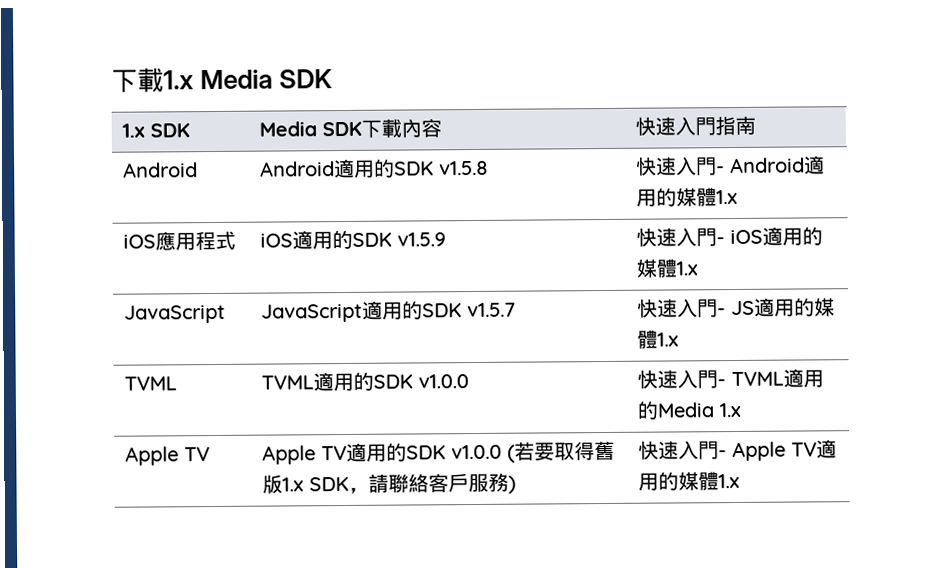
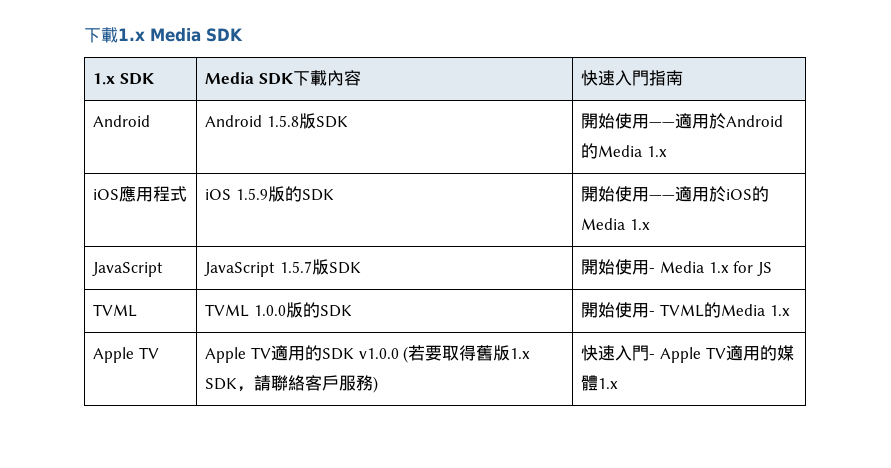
[333,158,489,179] [635,155,825,176] [635,187,717,207] 適用的SDK v1.5.8 | 快速入門- Android適用的媒體 -> [266,113,348,129] [581,113,784,129] [581,143,643,159] 1.5.8版SDK | 開始使用——適用於Android的Media
[291,229,446,250] [635,226,823,247] [635,258,698,278] [123,304,226,324] [260,300,516,323] [636,297,835,318] [636,329,679,349] 適用的SDK v1.5.9 | 快速入門- iOS適用的媒體1.x // JavaScript | JavaScript適用的SDK v1.5.7 | 快速入門- JS適用的媒體1.x -> [235,186,334,202] [581,186,770,202] [581,218,650,230] [92,262,164,277] [204,259,361,277] [581,259,772,276] 1.5.9版的SDK | 開始使用——適用於iOS的Media 1.x // JavaScript | JavaScript 1.5.7版SDK | 開始使用- Media 1.x for JS
[312,371,469,392] [636,369,718,389] 適用的SDK v1.0.0 | 快速入門 -> [253,302,352,318] [581,302,650,318] 1.0.0版的SDK | 開始使用
[782,368,824,388] 適用 -> (704, 310) none

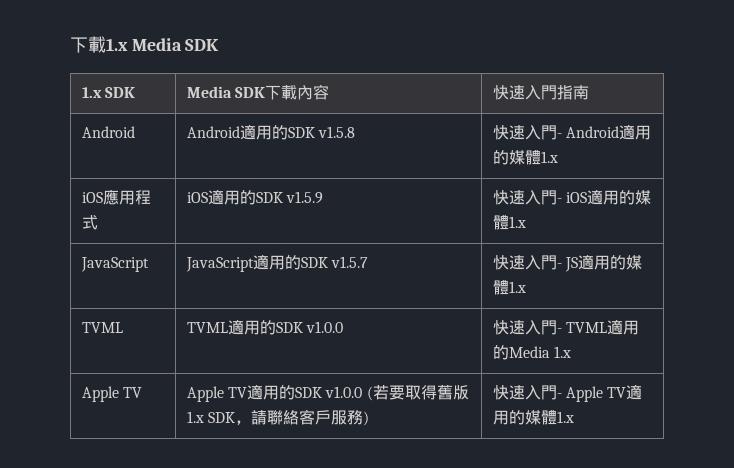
[266,113,348,129] [581,113,784,129] [581,143,643,159] 1.5.8版SDK | 開始使用——適用於Android的Media -> [239,124,356,140] [492,124,652,140] [492,150,541,165] 適用的SDK v1.5.8 | 快速入門- Android適用的媒體
[235,186,334,202] [581,186,770,202] [581,218,626,230] 1.5.9版的SDK | 開始使用——適用於iOS的Media -> [207,189,324,205] [492,189,652,205] [492,215,509,230] 適用的SDK v1.5.9 | 快速入門- iOS適用的媒體
[279,259,361,275] [581,259,772,276] 1.5.7版SDK | 開始使用- Media 1.x for JS -> [252,254,369,270] [492,254,643,272] [492,280,526,295] 適用的SDK v1.5.7 | 快速入門- JS適用的媒體1.x
[253,302,352,318] [581,302,650,318] 1.0.0版的SDK | 開始使用 -> [227,319,344,335] [492,320,557,335] 適用的SDK v1.0.0 | 快速入門
(704, 310) none -> [607,319,640,335] 適用

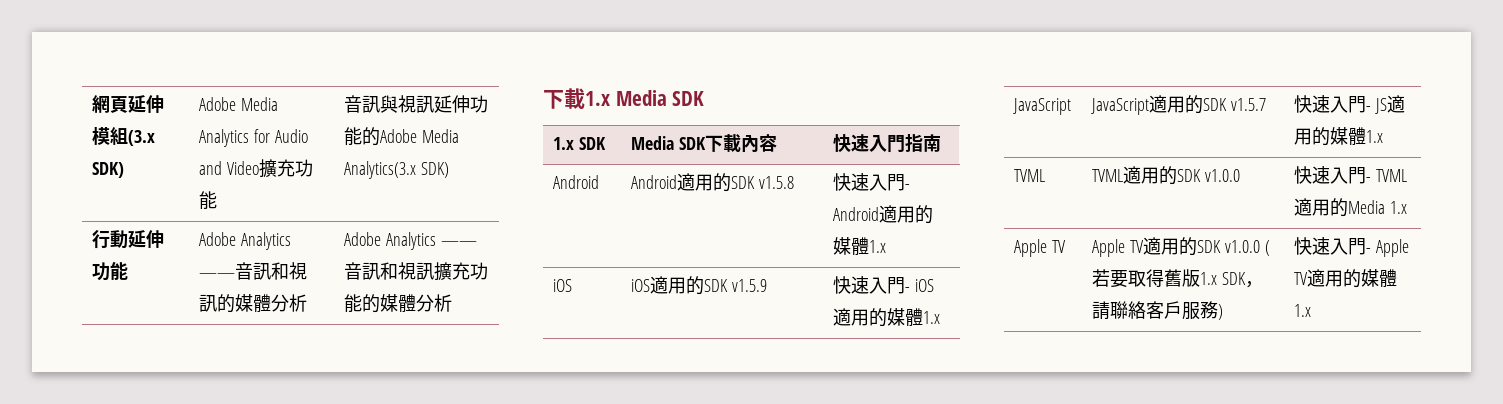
(70, 45) none -> [92,95,165,113] [92,127,156,146] [92,162,125,178] [199,97,279,111] [199,129,309,147] [199,159,314,178] [199,191,218,210] [344,95,489,113] [344,127,460,146] [344,161,450,179] [92,230,165,249] [92,262,129,281] [199,232,292,250] [199,262,308,280] [199,294,308,313] [344,232,478,250] [344,262,489,281] [344,294,453,313] 網頁延伸模組(3.x SDK) | Adobe Media Analytics for Audio and Video擴充功能 | 音訊與視訊延伸功能的Adobe Media Analytics(3.x SDK) // 行動延伸功能 | Adobe Analytics ——音訊和視訊的媒體分析 | Adobe Analytics ——音訊和視訊擴充功能的媒體分析 //
[102,189,151,205] [81,215,98,230] 應用程式 -> (573, 285) none

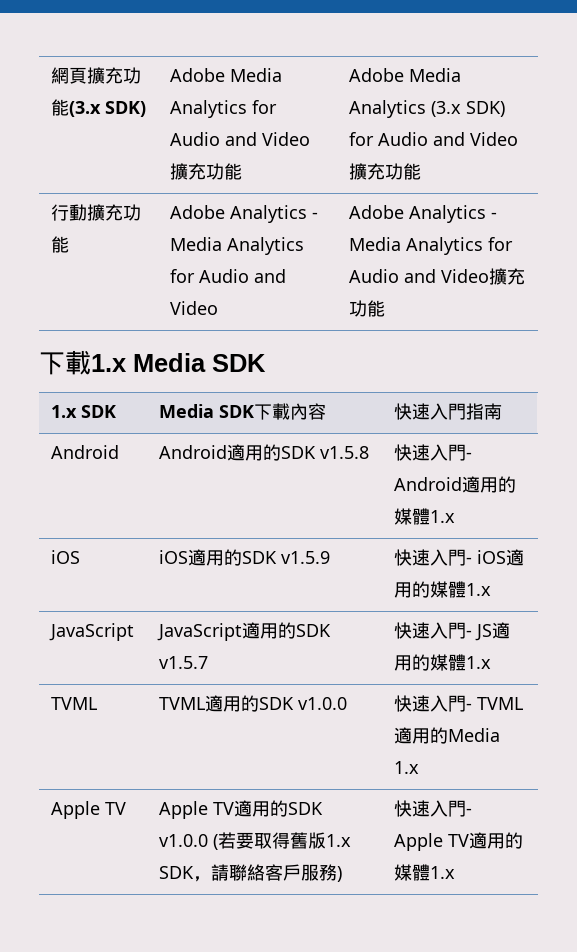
[128,95,165,113] [92,127,129,145] 延伸模組 -> [87,67,142,84] [51,99,70,116] 擴充功能
[344,95,489,113] [344,127,460,146] [344,161,450,179] 音訊與視訊延伸功能的Adobe Media Analytics(3.x SDK) -> [349,68,462,82] [349,100,506,118] [349,132,519,146] [349,163,422,180] Adobe Media Analytics (3.x SDK) for Audio and Video擴充功能
[128,230,165,248] 延伸 -> [87,204,124,221] 擴充
[199,262,308,280] [199,294,308,313] [344,232,478,250] [344,262,489,281] [344,294,453,313] ——音訊和視訊的媒體分析 | Adobe Analytics ——音訊和視訊擴充功能的媒體分析 -> [312,212,319,219] [170,237,305,255] [170,269,287,283] [170,301,219,315] [349,205,498,223] [349,237,514,255] [349,268,526,285] [349,300,386,317] - Media Analytics for Audio and Video | Adobe Analytics - Media Analytics for Audio and Video擴充功能

